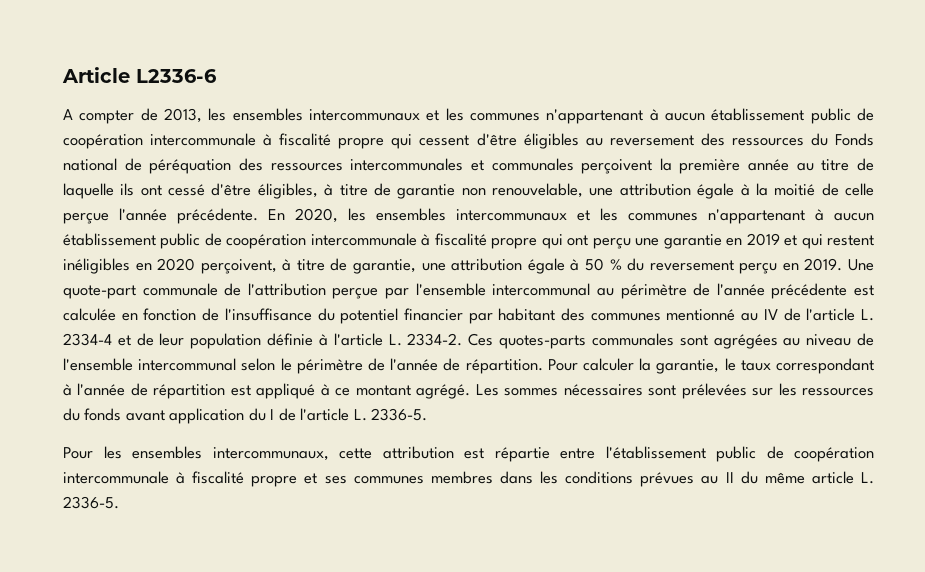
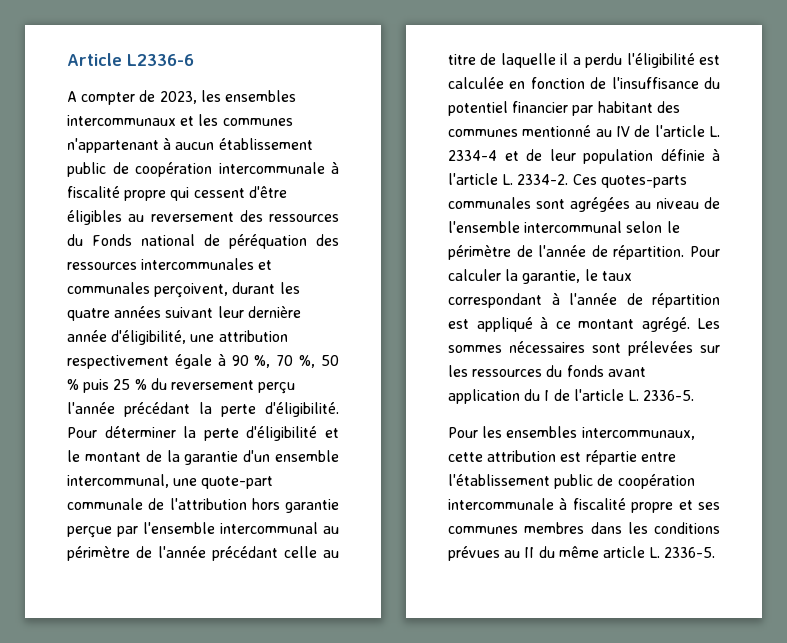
[164,108,203,123] 2013, -> [159,91,197,104] 2023,
[581,158,874,174] [63,183,874,199] [63,208,874,224] [63,233,875,249] [63,258,874,274] perçoivent la première année au titre de laquelle ils ont cessé d'être éligibles, à titre de garantie non renouvelable, une attribution égale à la moitié de celle perçue l'année précédente. En 2020, les ensembles intercommunaux et les communes n'appartenant à aucun établissement public de coopération intercommunale à fiscalité propre qui ont perçu une garantie en 2019 et qui restent inéligibles en 2020 perçoivent, à titre de garantie, une attribution égale à 50 % du reversement perçu en 2019. Une -> [154,282,300,298] [67,306,301,321] [67,330,288,345] [67,353,339,369] [67,378,296,394] [67,402,339,417] [67,426,339,441] [67,450,339,465] [67,474,198,488] perçoivent, durant les quatre années suivant leur dernière année d'éligibilité, une attribution respectivement égale à 90 %, 70 %, 50 % puis 25 % du reversement perçu l'année précédant la perte d'éligibilité. Pour déterminer la perte d'éligibilité et le montant de la garantie d'un ensemble intercommunal, une
(326, 289) none -> [251,498,339,513] hors garantie
[771,283,848,299] précédente -> [212,546,339,561] [448,53,695,68] précédant celle au titre de laquelle il a perdu l'éligibilité

